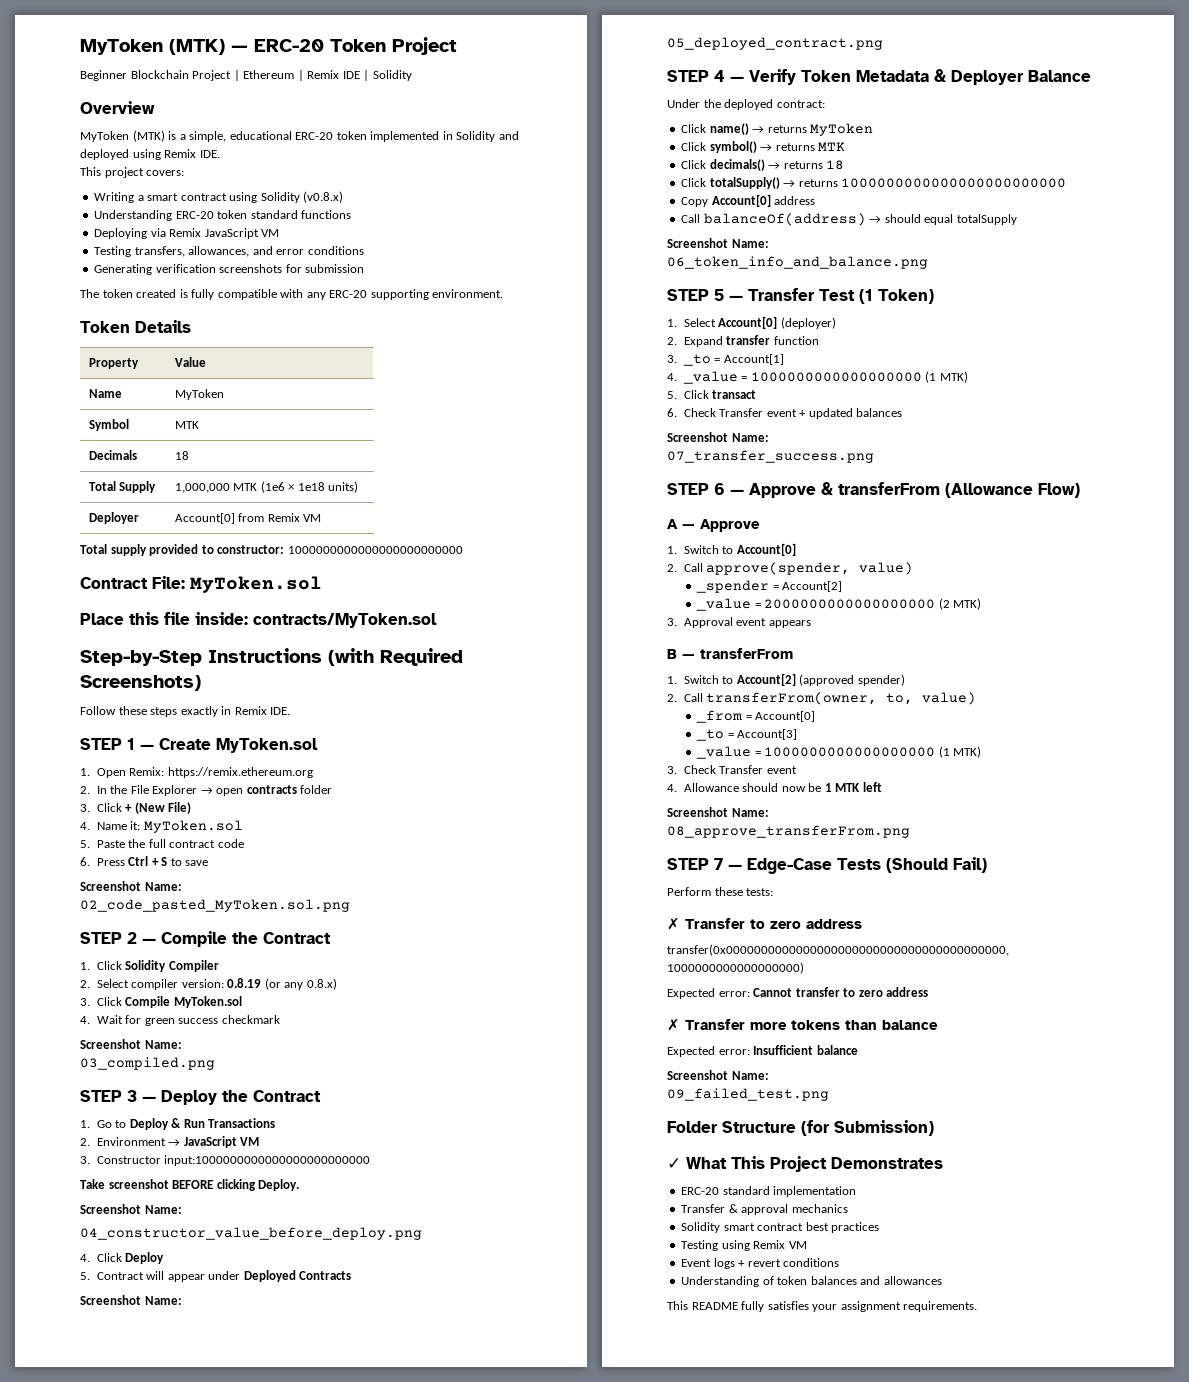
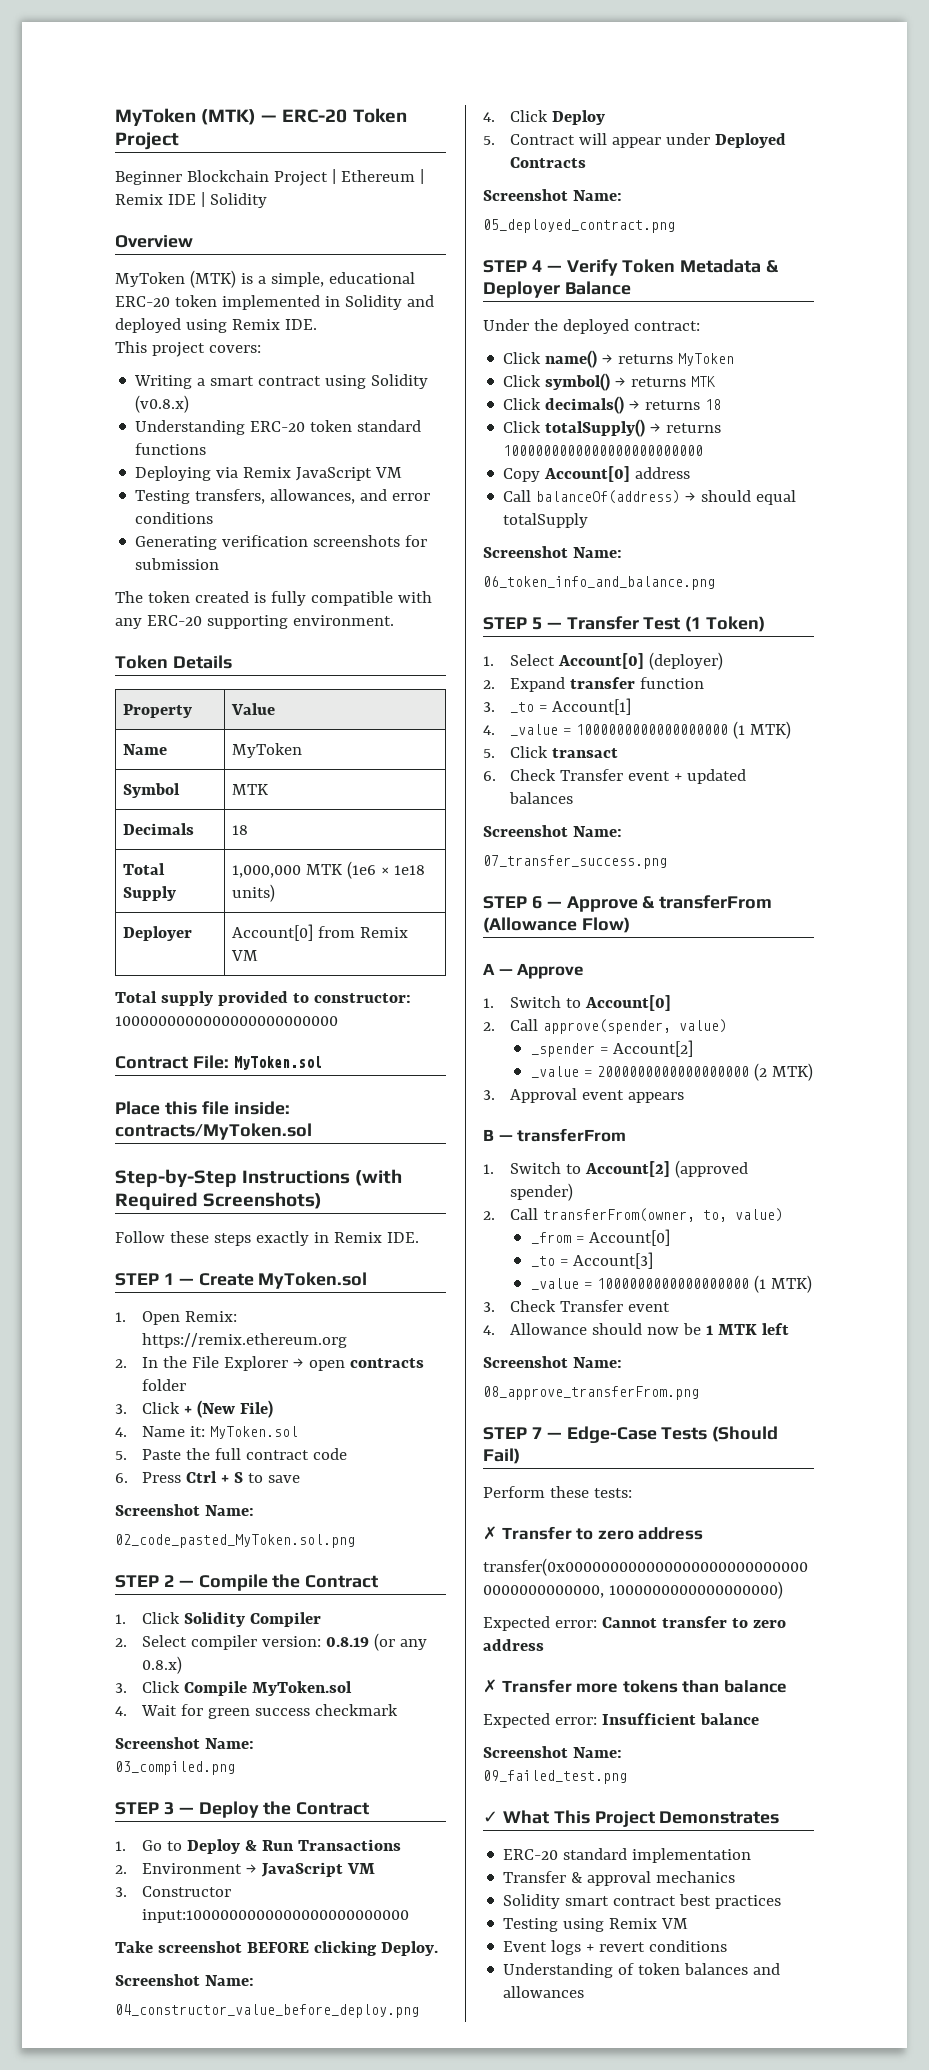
[667,1120,934,1136] // Folder Structure (for Submission) -> (627, 1777) none
[667,1301,978,1312] // This README fully satisfies your assignment requirements. -> (585, 1992) none

